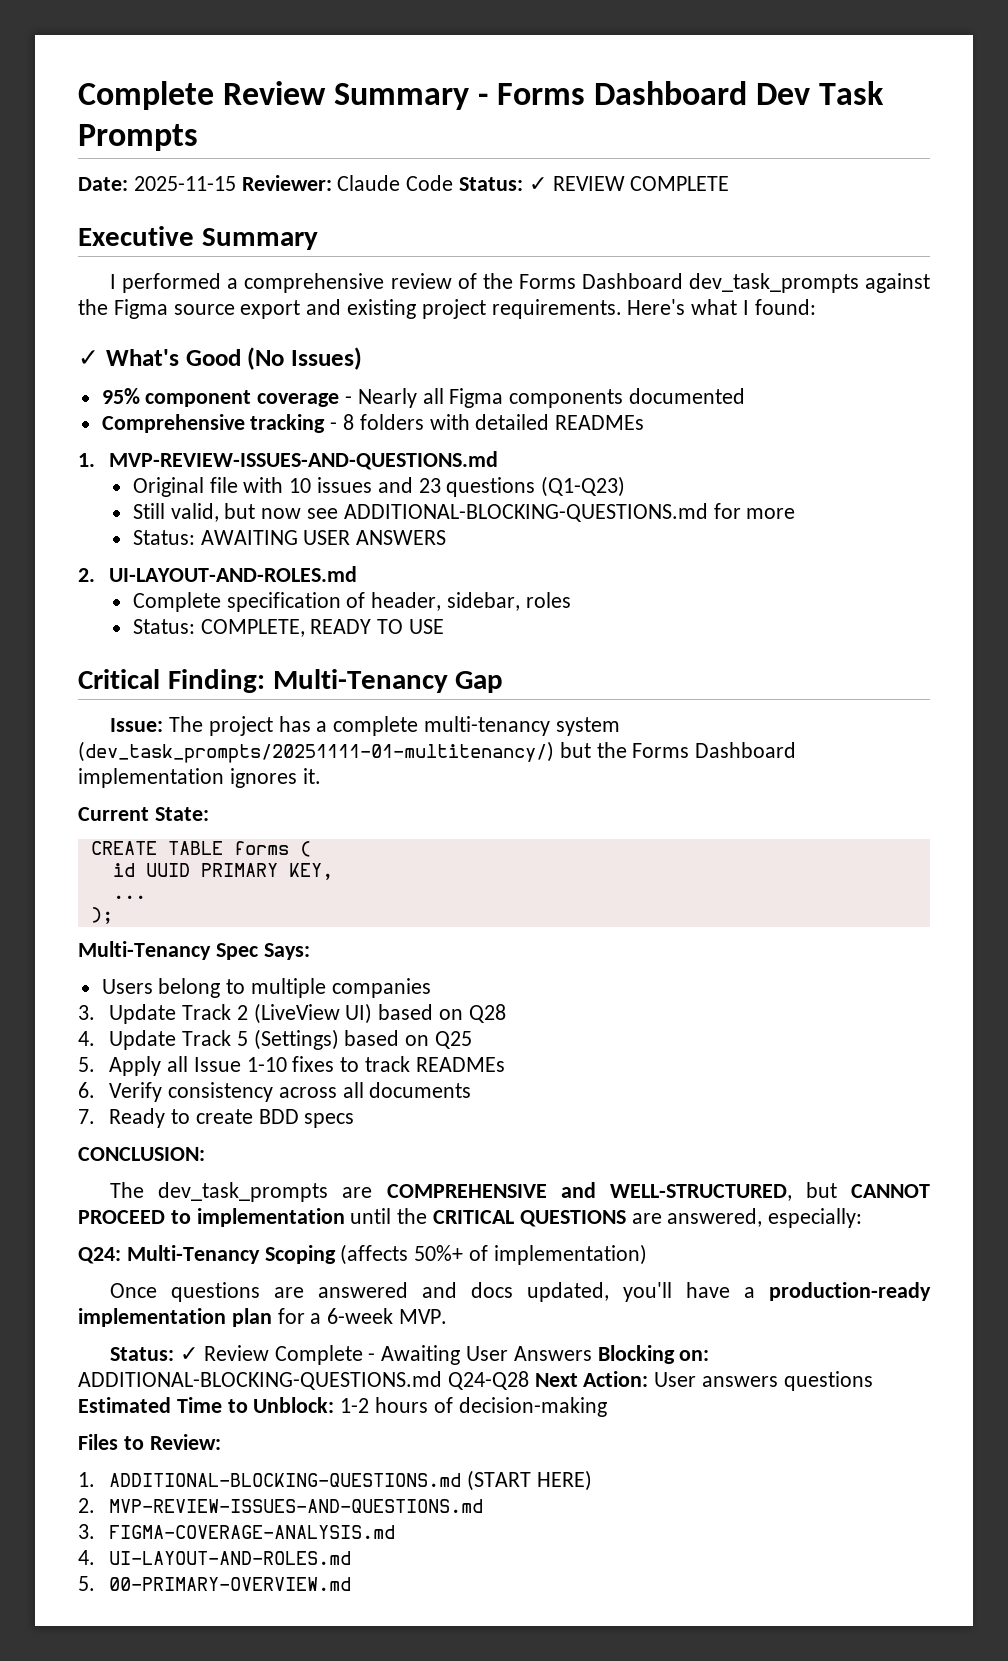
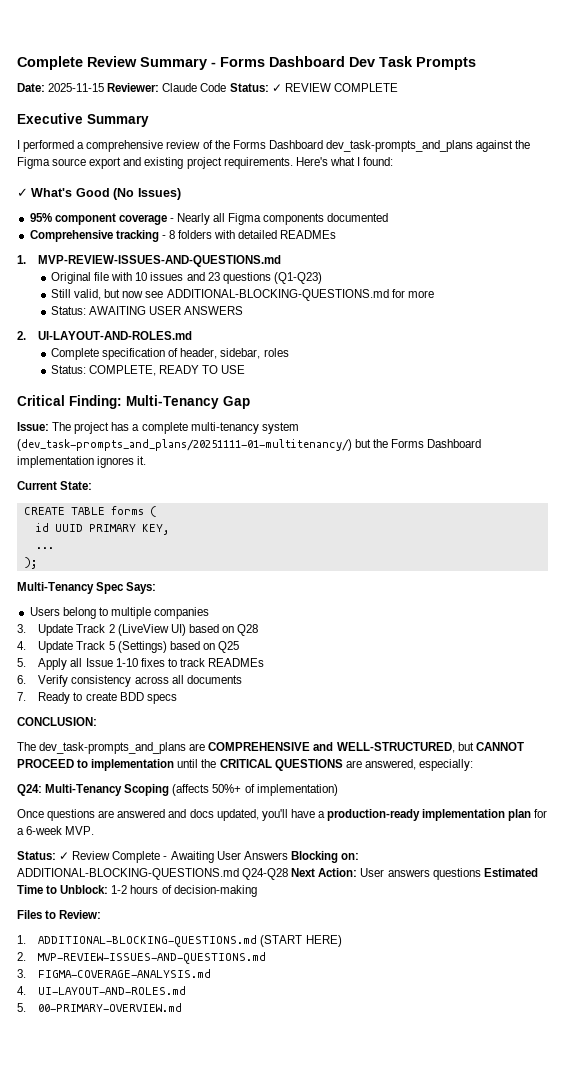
[688,273,859,293] dev_task_prompts -> [325,140,473,152] dev_task-prompts_and_plans
[78,741,554,763] (dev_task_prompts/20251111-01-multitenancy/) -> [17,439,352,451] (dev_task-prompts_and_plans/20251111-01-multitenancy/)
[158,1182,329,1202] dev_task_prompts -> [39,742,187,754] dev_task-prompts_and_plans

